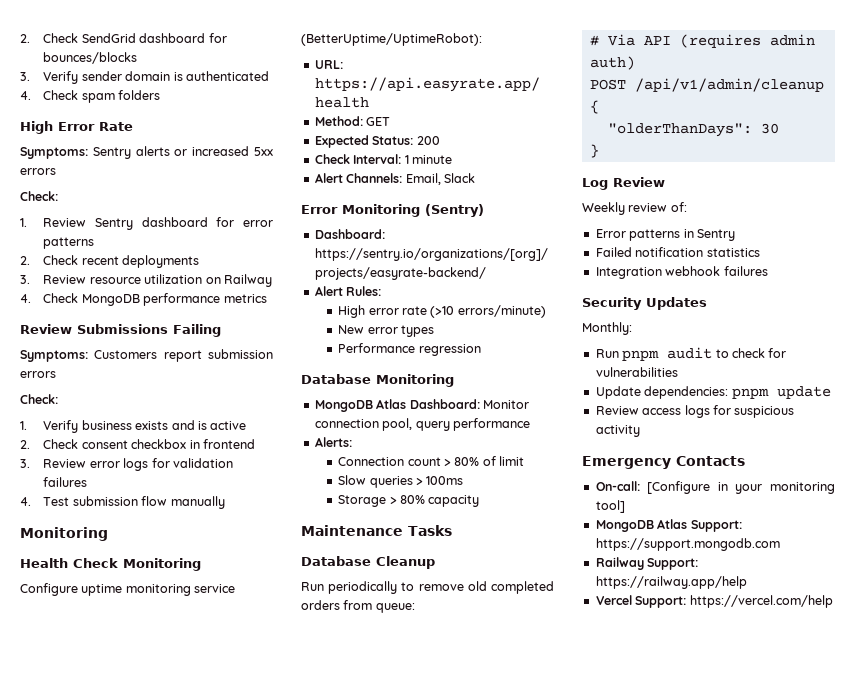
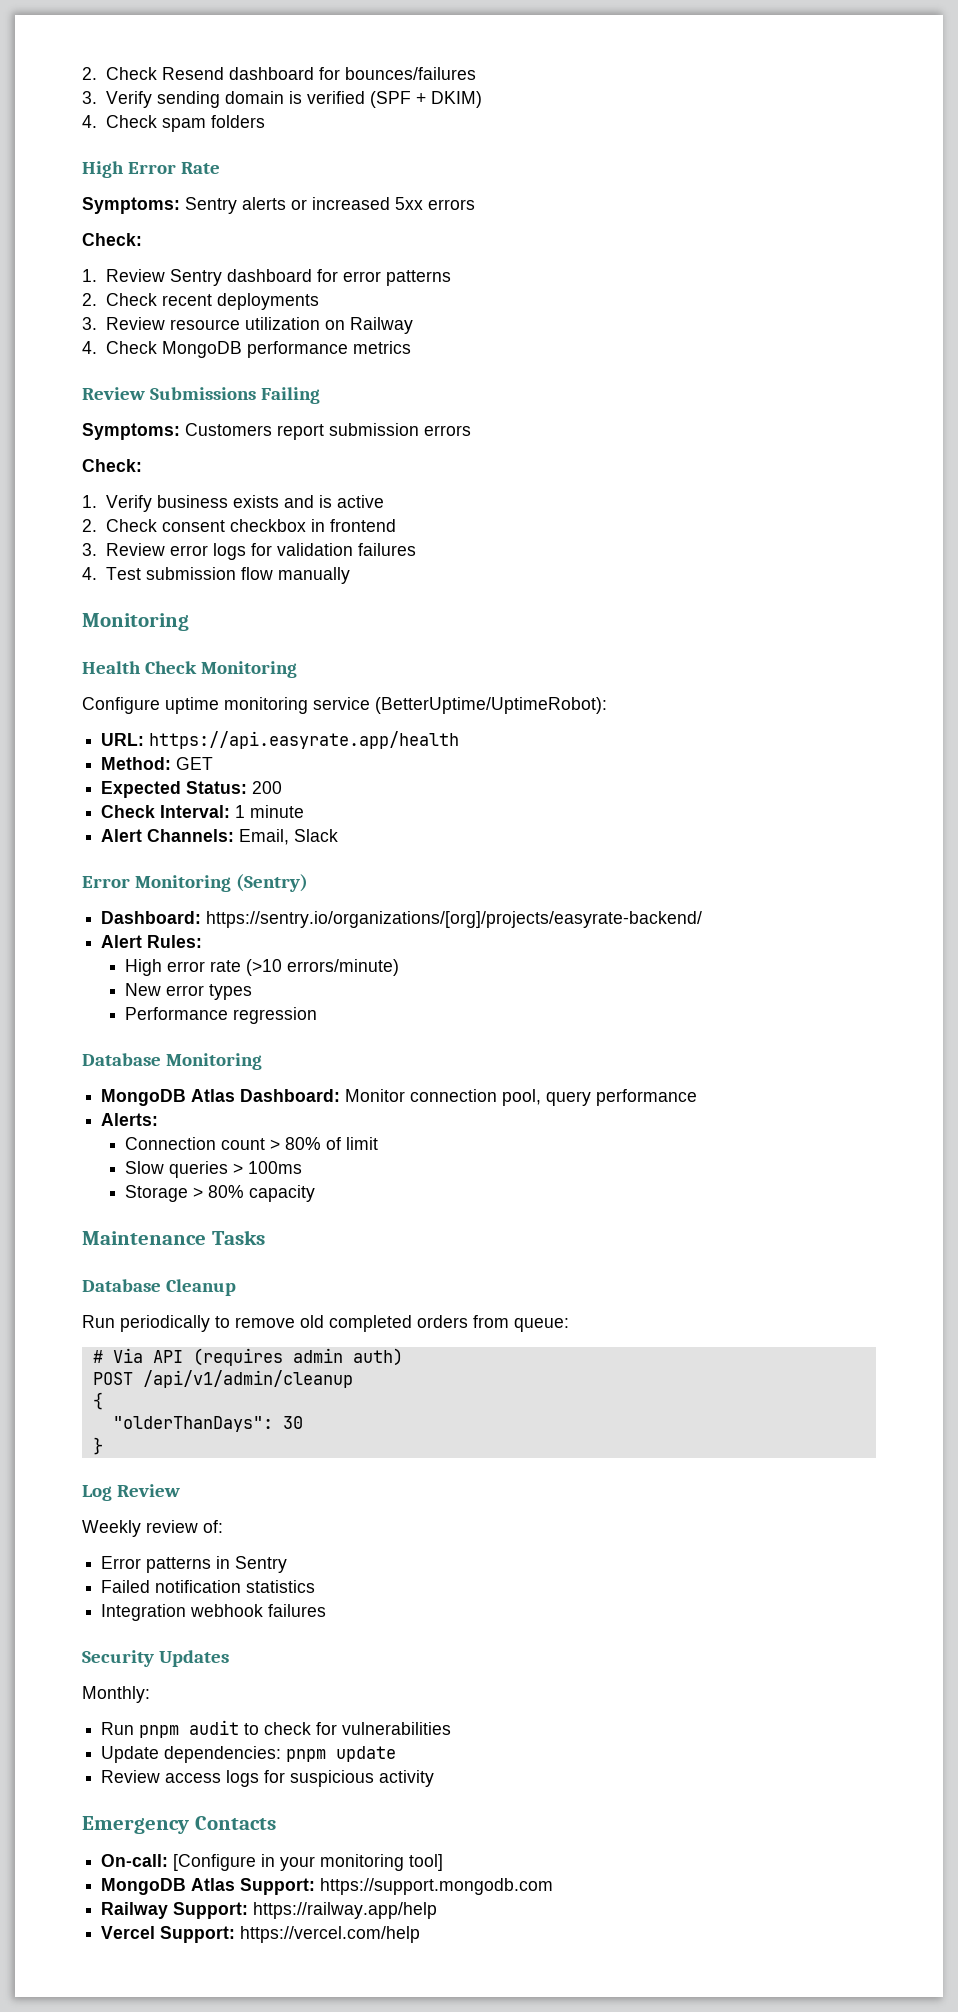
[20,33,227,43] [43,52,138,64] 2. Check SendGrid dashboard for bounces/blocks -> [82,67,477,80] 2. Check Resend dashboard for bounces/failures
[81,71,122,81] sender -> [157,91,221,108] sending
[185,71,269,81] authenticated -> [307,91,483,108] verified (SPF + DKIM)

